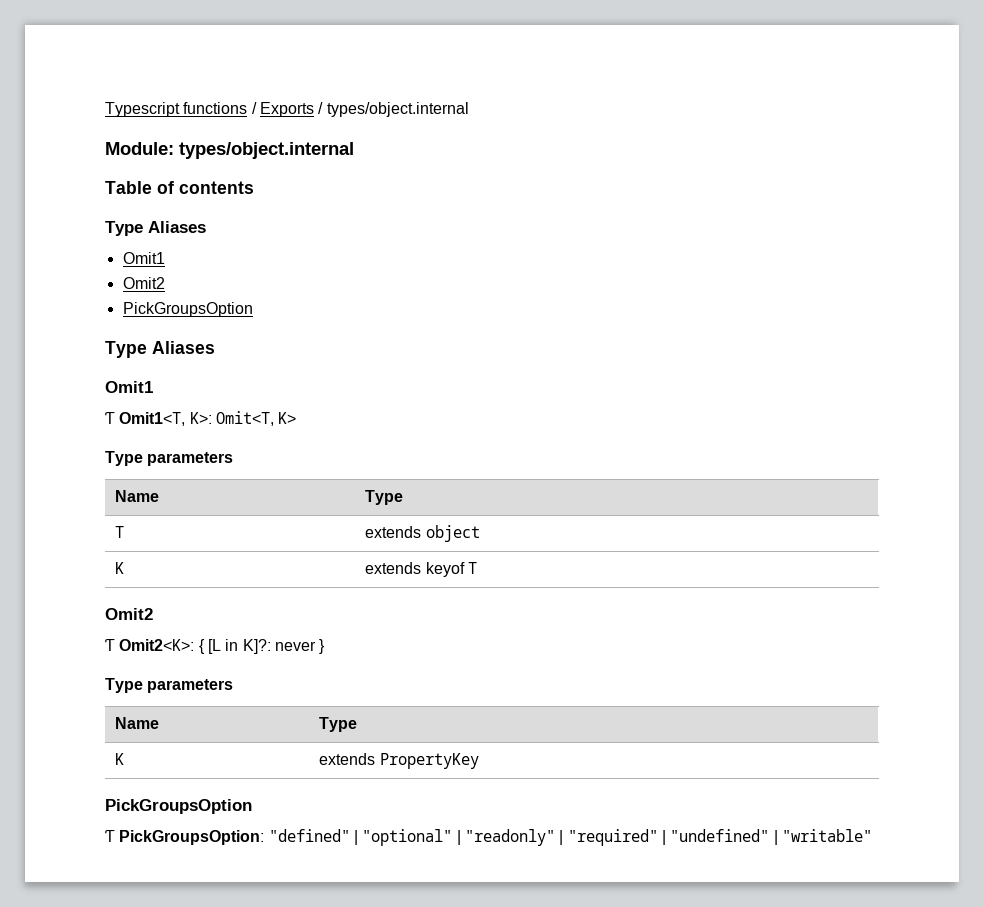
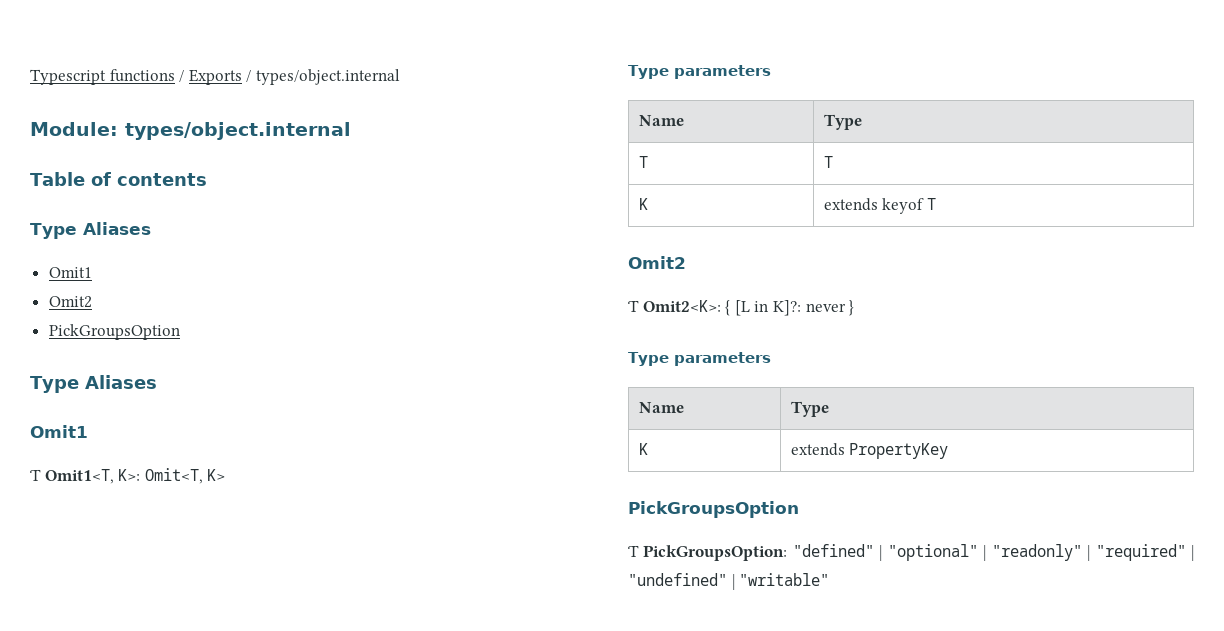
[365,525,480,542] extends object -> [823,156,833,168] T

